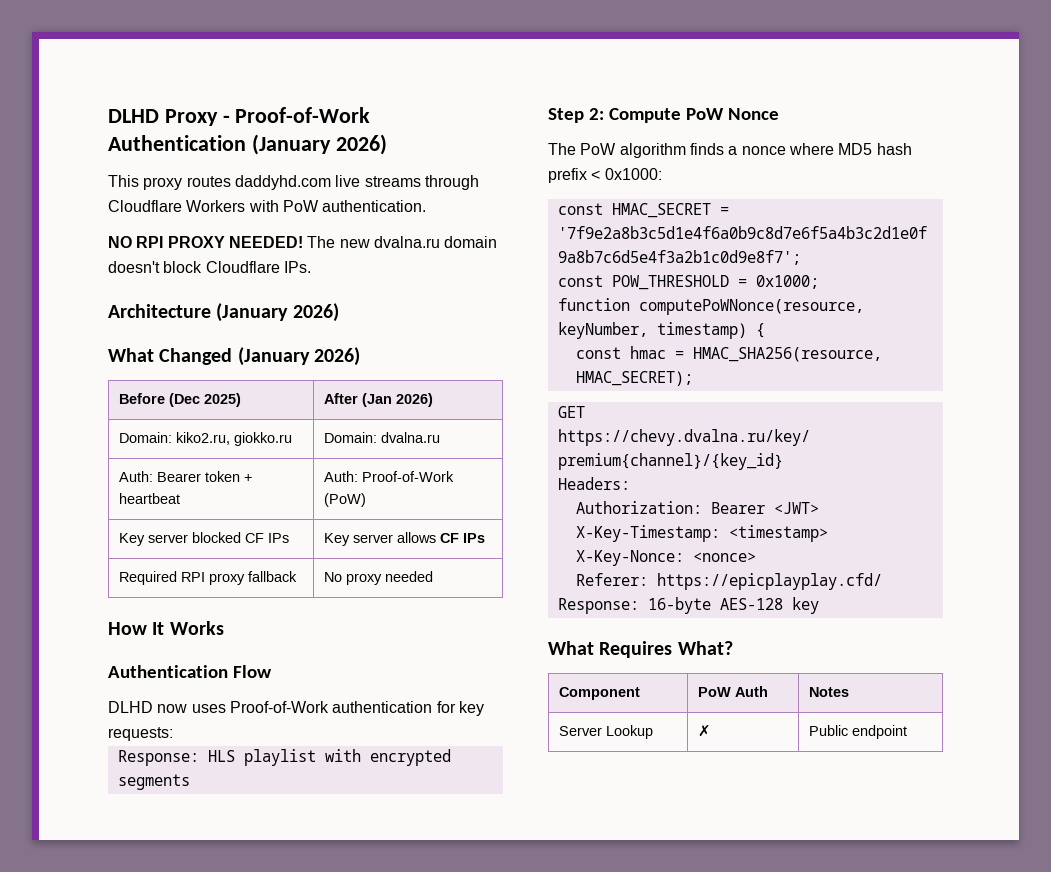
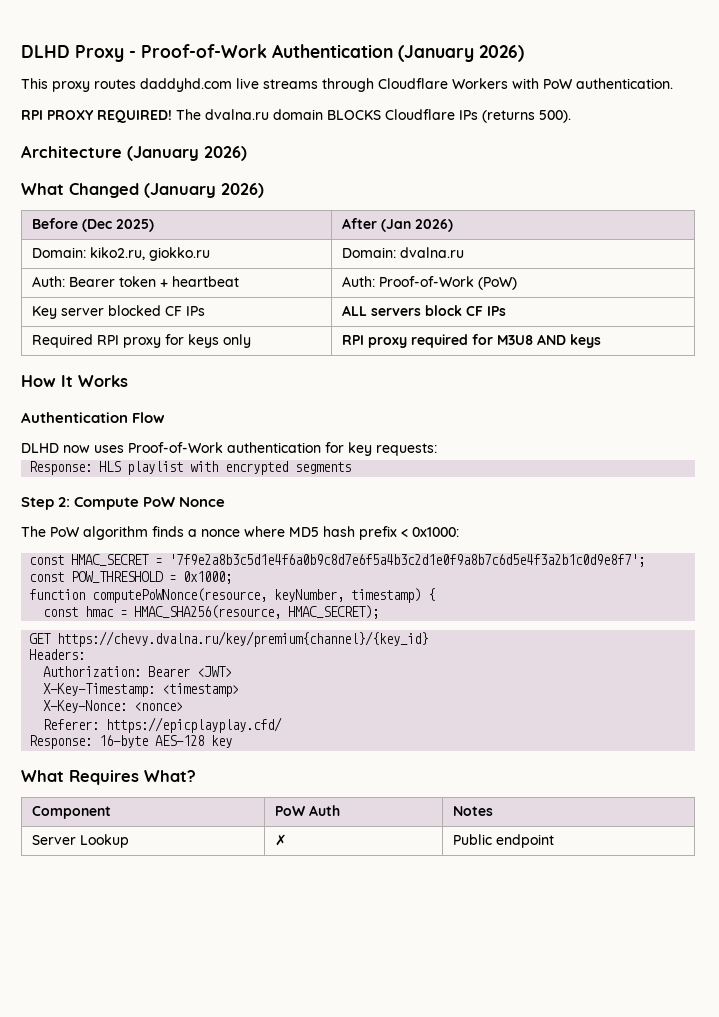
[108,236,132,248] NO -> (673, 83) none
[228,236,498,248] [108,261,311,273] NEEDED! The new dvalna.ru domain doesn't block Cloudflare IPs. -> [97,109,571,123] REQUIRED! The dvalna.ru domain BLOCKS Cloudflare IPs (returns 500).
[324,532,437,546] Key server allows -> [342,305,463,316] ALL servers block
[248,571,298,582] [324,571,434,585] fallback | No proxy needed -> [165,334,252,348] [342,334,602,348] for keys only | RPI proxy required for M3U8 AND keys

